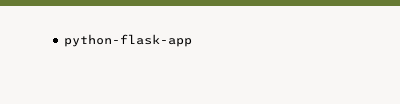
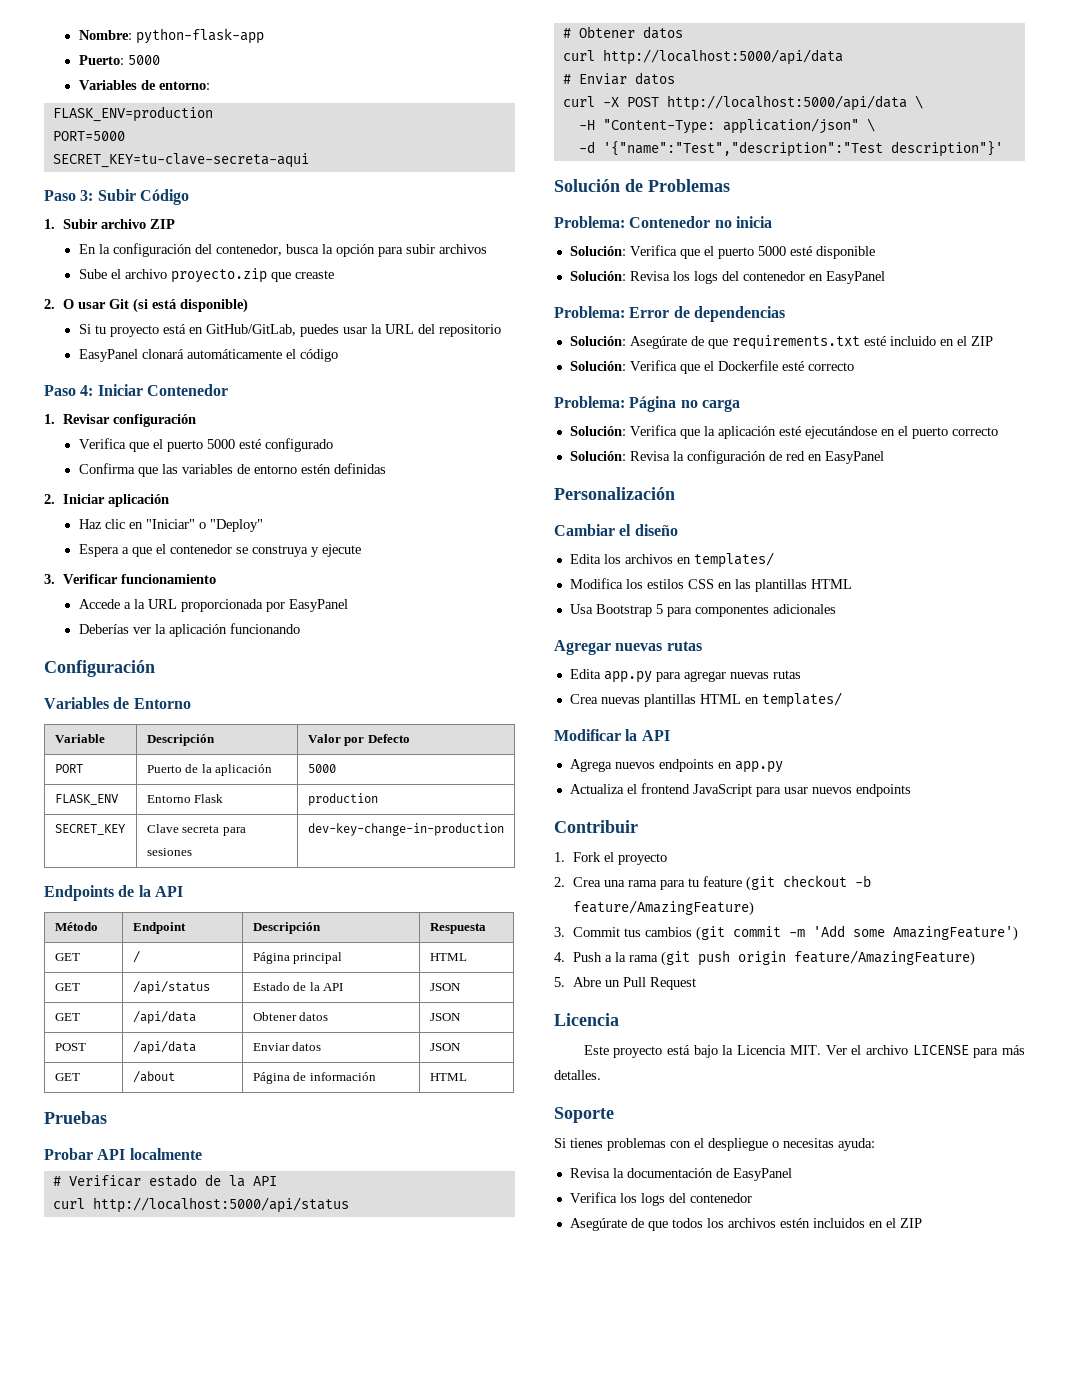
(64, 40) none -> [78,30,132,40] Nombre:
(193, 40) none -> [78,55,160,65] [78,80,210,90] [52,106,213,122] [52,131,125,141] [52,153,309,168] [44,189,189,205] [44,219,175,229] [78,243,487,257] [78,268,334,283] [44,298,248,313] [78,324,501,337] [78,349,338,362] [44,384,228,396] [44,414,196,427] [78,438,333,452] [78,463,386,477] [44,494,169,507] [78,519,263,532] [78,544,361,557] [44,574,216,584] [78,599,348,612] [78,623,300,637] [44,660,155,677] [44,697,191,709] [54,734,105,743] [146,734,215,746] [307,734,410,746] [54,764,83,773] [146,764,273,776] [307,764,336,773] [54,794,119,805] [146,794,224,803] [307,793,378,806] [54,824,126,835] [146,824,246,836] [146,848,192,856] [307,823,504,836] [44,885,183,901] [54,922,98,931] [132,922,186,934] [252,922,321,934] [429,923,486,934] [54,953,80,961] [132,951,140,963] [252,952,343,964] [429,953,467,961] [54,983,80,991] [132,981,210,994] [252,982,344,991] [429,983,461,991] [54,1013,80,1021] [132,1011,196,1024] [252,1012,329,1021] [429,1013,461,1021] [54,1043,86,1051] [132,1041,196,1054] [252,1042,322,1051] [429,1043,461,1051] [54,1073,80,1081] [132,1071,175,1083] [252,1072,376,1084] [429,1073,467,1081] [44,1111,107,1124] [44,1148,202,1160] [52,1174,277,1187] [52,1197,349,1213] [562,26,683,39] [562,49,843,65] [562,72,675,85] [562,95,923,111] [578,118,875,134] [578,141,1003,157] [554,179,730,192] [554,216,772,228] [569,245,875,259] [569,271,885,284] [554,306,785,322] [569,335,993,350] [569,360,854,374] [554,396,740,412] [569,425,998,439] [569,450,884,464] [554,487,675,500] [554,524,678,536] [569,552,774,568] [569,578,852,592] [569,604,836,617] [554,640,702,655] [569,669,801,683] [569,692,842,708] [554,729,670,741] [569,759,783,773] [569,783,911,797] [554,820,638,833] [554,852,667,865] [554,875,871,891] [572,900,754,916] [554,925,1018,941] [554,950,975,966] [554,977,696,990] [554,1013,619,1026] [583,1045,1025,1058] [554,1070,601,1080] [554,1107,614,1123] [554,1138,875,1151] [569,1168,792,1181] [569,1192,752,1206] [569,1218,922,1231] // Puerto: 5000 // Variables de entorno: // FLASK_ENV=production // PORT=5000 // SECRET_KEY=tu-clave-secreta-aqui // Paso 3: Subir Código // 1. Subir archivo ZIP // En la configuración del contenedor, busca la opción para subir archivos // Sube el archivo proyecto.zip que creaste // 2. O usar Git (si está disponible) // Si tu proyecto está en GitHub/GitLab, puedes usar la URL del repositorio // EasyPanel clonará automáticamente el código // Paso 4: Iniciar Contenedor // 1. Revisar configuración // Verifica que el puerto 5000 esté configurado // Confirma que las variables de entorno estén definidas // 2. Iniciar aplicación // Haz clic en "Iniciar" o "Deploy" // Espera a que el contenedor se construya y ejecute // 3. Verificar funcionamiento // Accede a la URL proporcionada por EasyPanel // Deberías ver la aplicación funcionando // Configuración // Variables de Entorno // Variable | Descripción | Valor por Defecto // PORT | Puerto de la aplicación | 5000 // FLASK_ENV | Entorno Flask | production // SECRET_KEY | Clave secreta para sesiones | dev-key-change-in-production // Endpoints de la API // Método | Endpoint | Descripción | Respuesta // GET | / | Página principal | HTML // GET | /api/status | Estado de la API | JSON // GET | /api/data | Obtener datos | JSON // POST | /api/data | Enviar datos | JSON // GET | /about | Página de información | HTML // Pruebas // Probar API localmente // # Verificar estado de la API // curl http://localhost:5000/api/status // # Obtener datos // curl http://localhost:5000/api/data // # Enviar datos // curl -X POST http://localhost:5000/api/data \ // -H "Content-Type: application/json" \ // -d '{"name":"Test","description":"Test description"}' // Solución de Problemas // Problema: Contenedor no inicia // Solución: Verifica que el puerto 5000 esté disponible // Solución: Revisa los logs del contenedor en EasyPanel // Problema: Error de dependencias // Solución: Asegúrate de que requirements.txt esté incluido en el ZIP // Solución: Verifica que el Dockerfile esté correcto // Problema: Página no carga // Solución: Verifica que la aplicación esté ejecutándose en el puerto correcto // Solución: Revisa la configuración de red en EasyPanel // Personalización // Cambiar el diseño // Edita los archivos en templates/ // Modifica los estilos CSS en las plantillas HTML // Usa Bootstrap 5 para componentes adicionales // Agregar nuevas rutas // Edita app.py para agregar nuevas rutas // Crea nuevas plantillas HTML en templates/ // Modificar la API // Agrega nuevos endpoints en app.py // Actualiza el frontend JavaScript para usar nuevos endpoints // Contribuir // 1. Fork el proyecto // 2. Crea una rama para tu feature (git checkout -b feature/AmazingFeature) // 3. Commit tus cambios (git commit -m 'Add some AmazingFeature') // 4. Push a la rama (git push origin feature/AmazingFeature) // 5. Abre un Pull Request // Licencia // Este proyecto está bajo la Licencia MIT. Ver el archivo LICENSE para más detalles. // Soporte // Si tienes problemas con el despliegue o necesitas ayuda: // Revisa la documentación de EasyPanel // Verifica los logs del contenedor // Asegúrate de que todos los archivos estén incluidos en el ZIP

